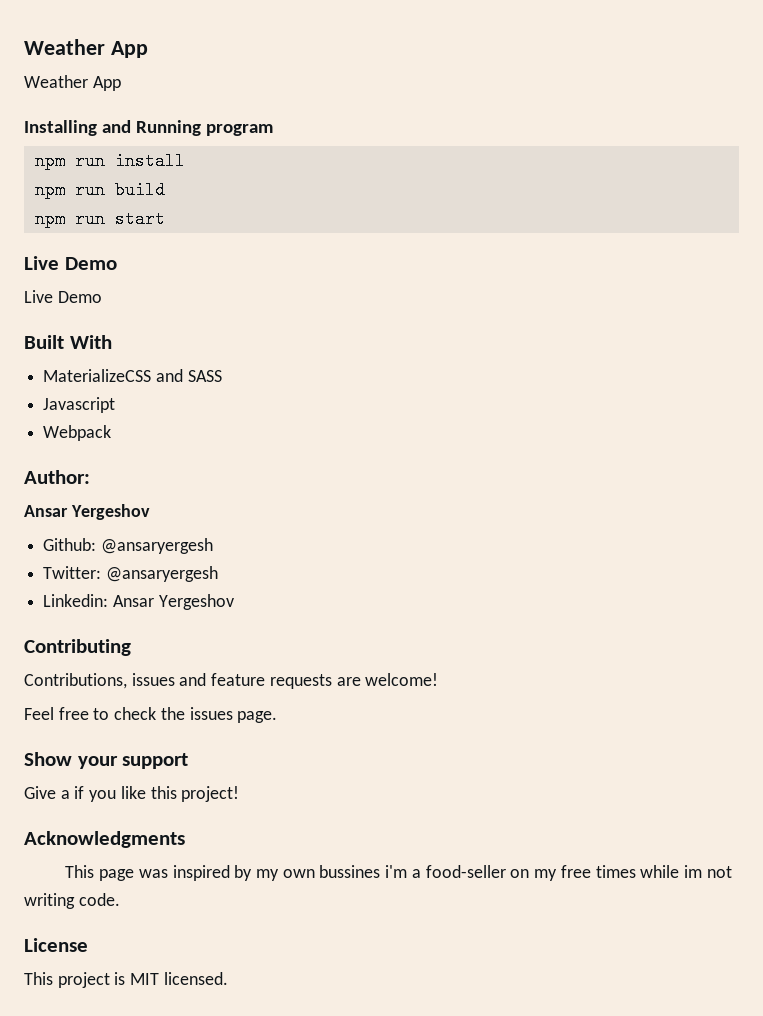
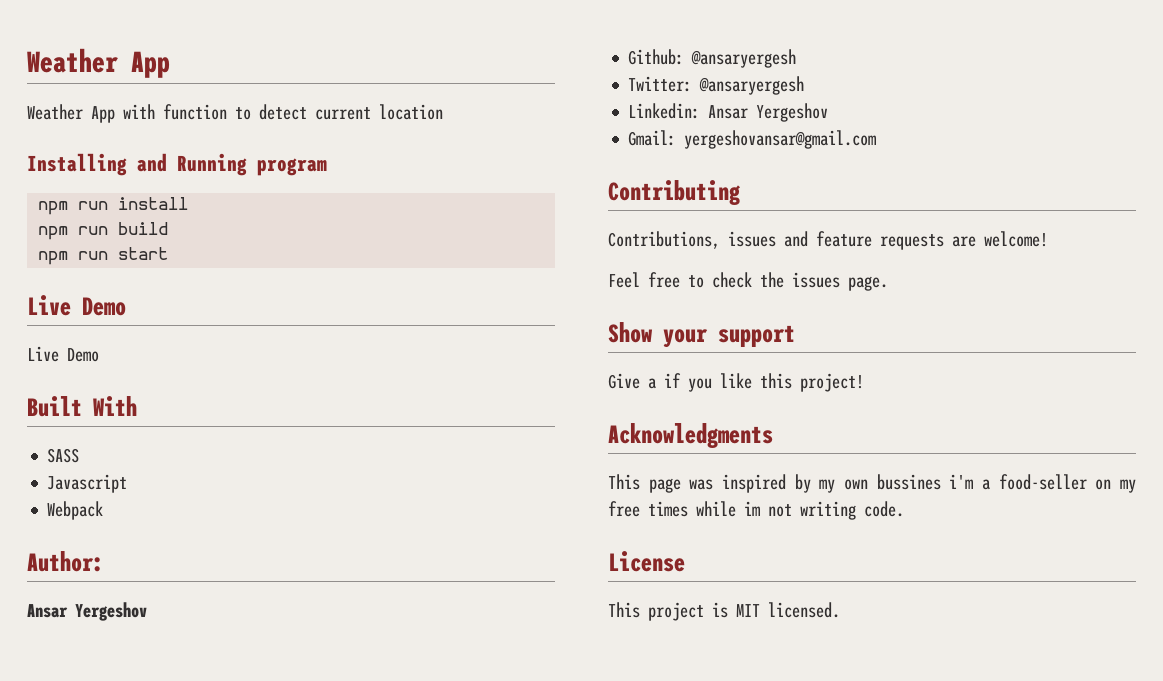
(121, 83) none -> [123,104,443,120] with function to detect current location
[43,369,183,382] MaterializeCSS and -> (137, 406) none
(234, 602) none -> [628,130,877,149] // Gmail: yergeshovansar@gmail.com

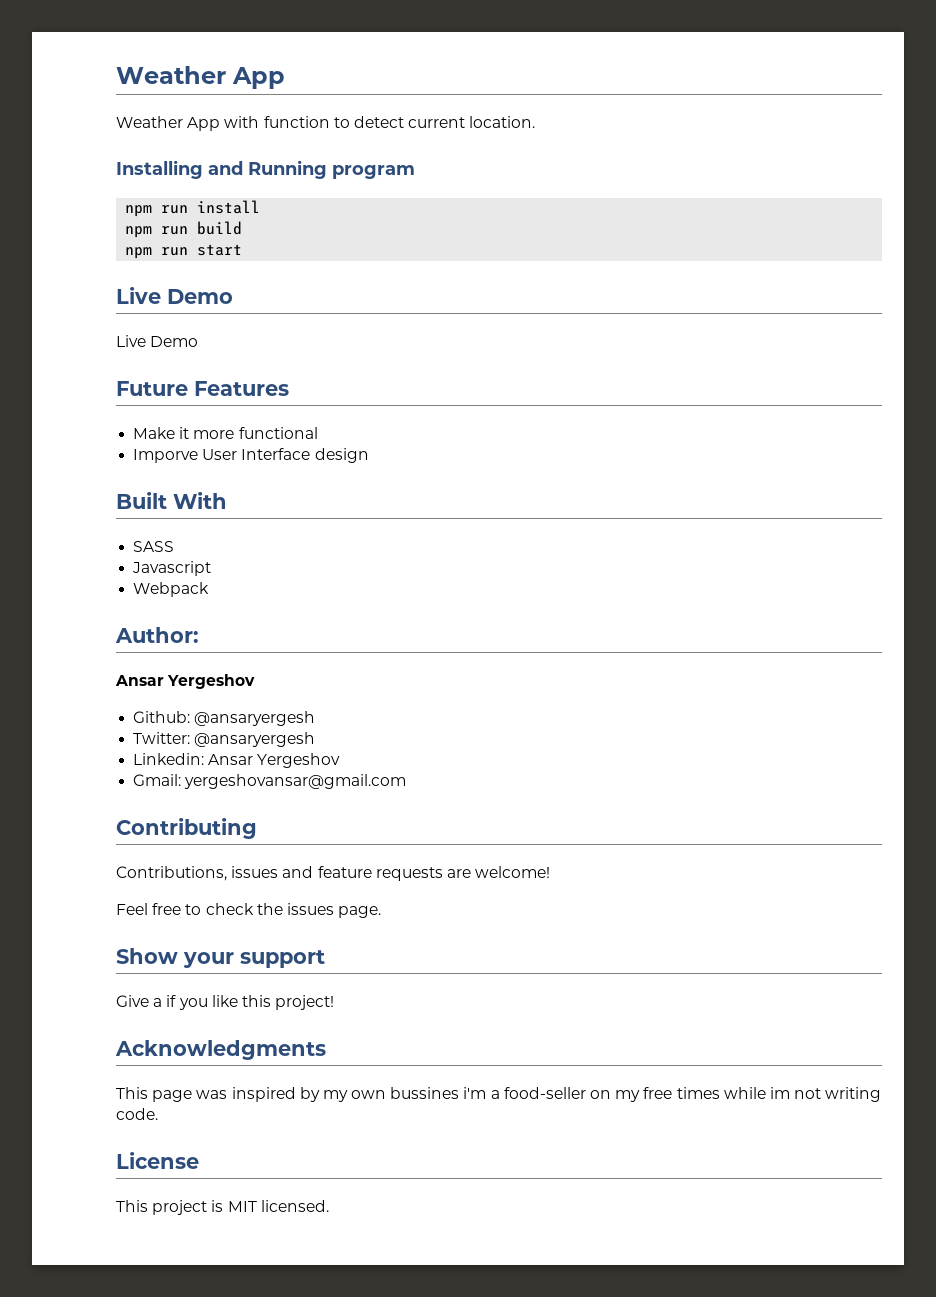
[379,104,443,120] location -> [469,116,536,128] location.
(99, 355) none -> [116,381,289,396] [133,427,318,439] [133,448,369,463] // Future Features // Make it more functional // Imporve User Interface design

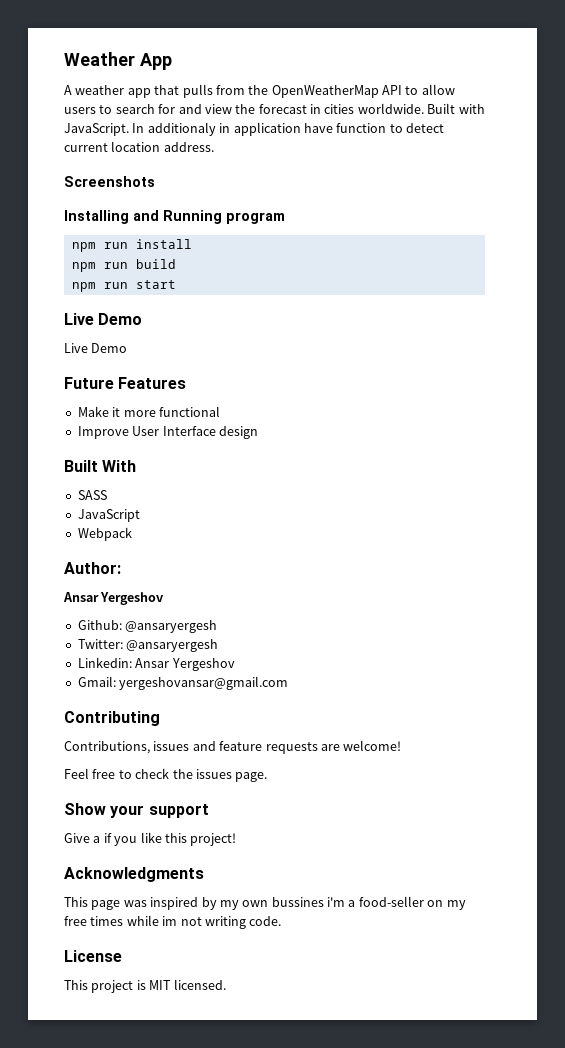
[116,116,260,131] Weather App with -> [64,84,455,98] [64,103,485,114] [64,122,333,136] A weather app that pulls from the OpenWeatherMap API to allow users to search for and view the forecast in cities worldwide. Built with JavaScript. In additionaly in application have
[469,116,536,128] location. -> [111,141,214,152] [64,176,155,187] location address. // Screenshots
[133,449,199,463] Imporve -> [77,426,129,439] Improve
[132,561,212,576] Javascript -> [77,509,140,522] JavaScript

